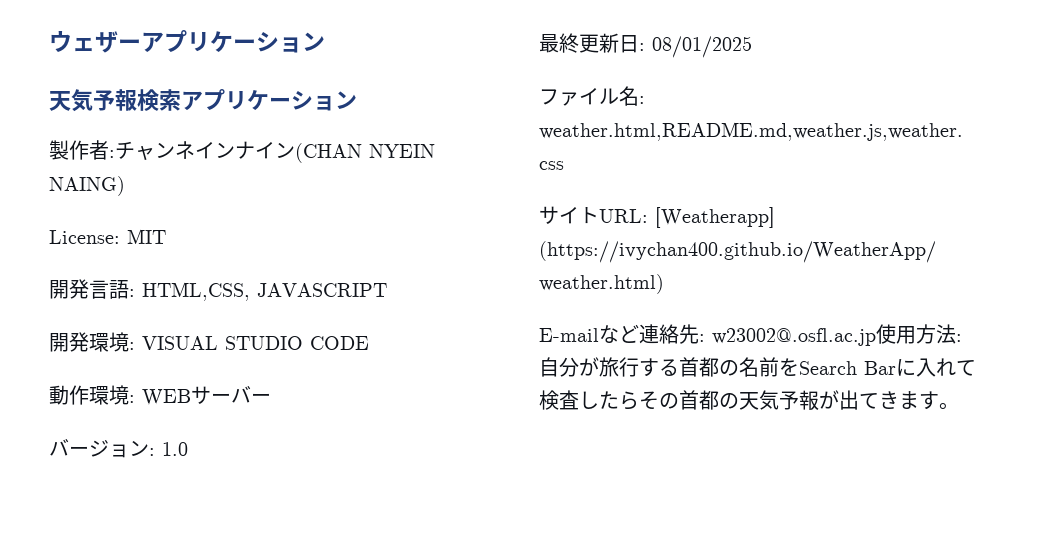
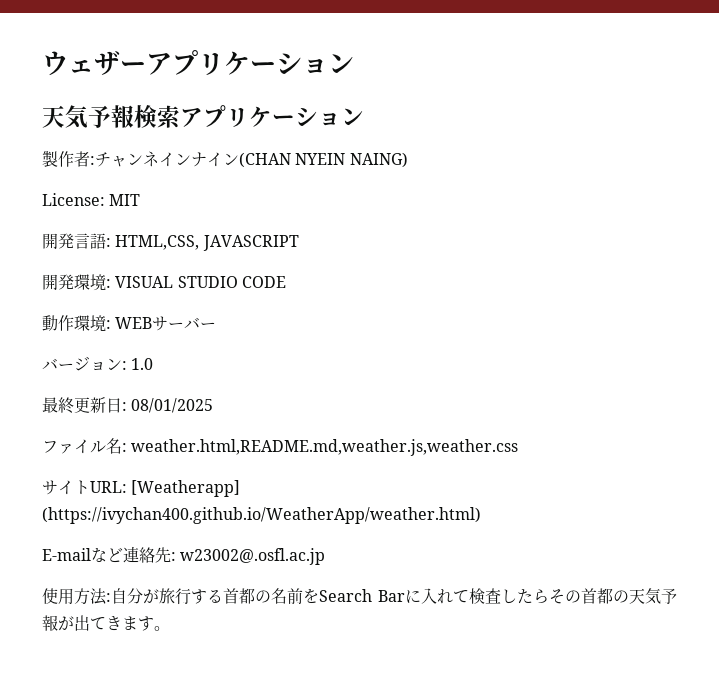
(876, 337) none -> (326, 556) //

